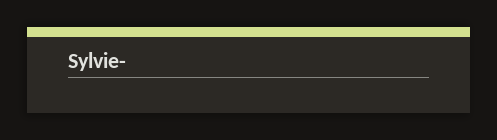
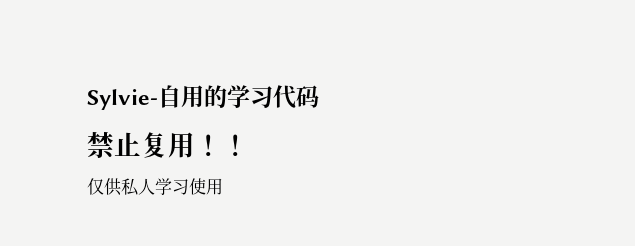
(126, 61) none -> [158,85,319,109] [87,131,249,159] [87,178,223,196] 自用的学习代码 // 禁止复用！！ // 仅供私人学习使用

